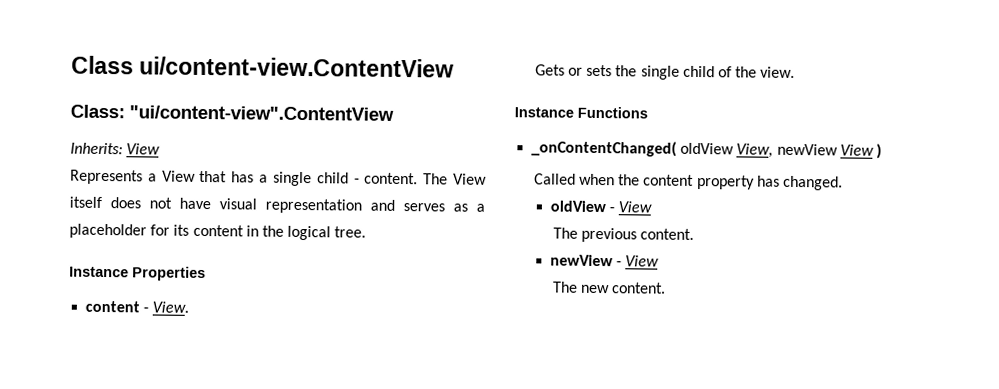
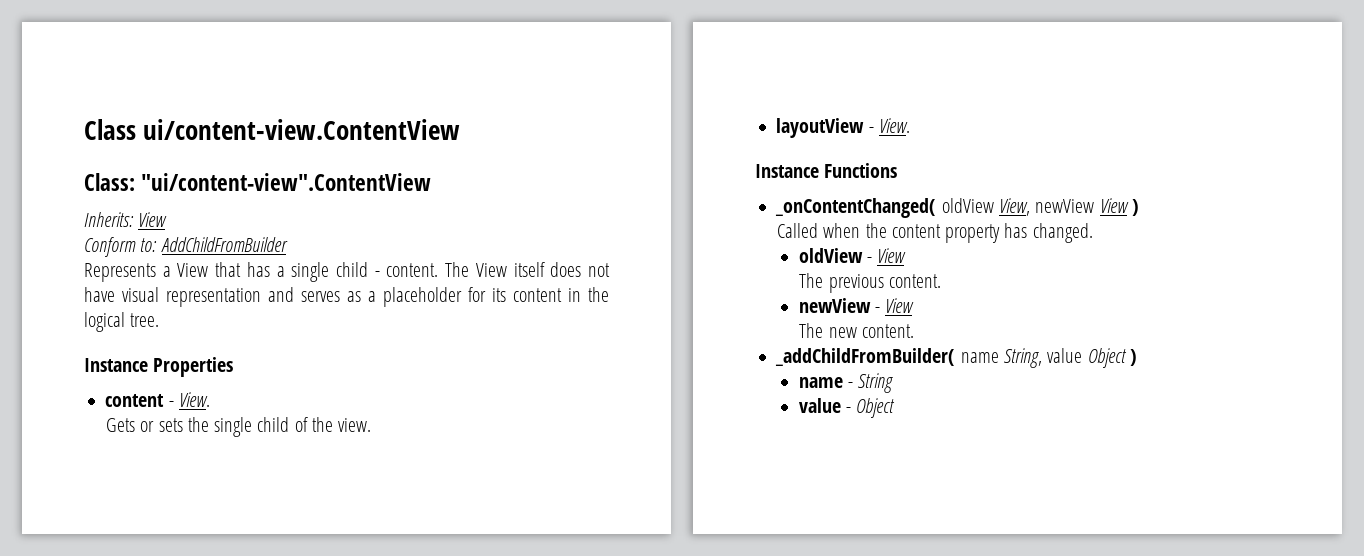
(161, 149) none -> [84,237,288,257] // Conform to: AddChildFromBuilder
(796, 72) none -> [776,118,910,138] // layoutView - View.
(667, 288) none -> [775,348,1137,368] [798,373,895,393] [798,398,896,418] // _addChildFromBuilder( name String, value Object ) // name - String // value - Object

